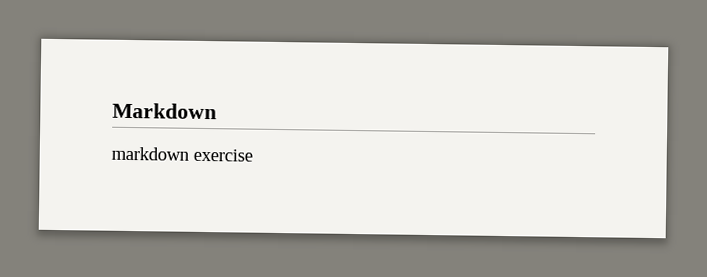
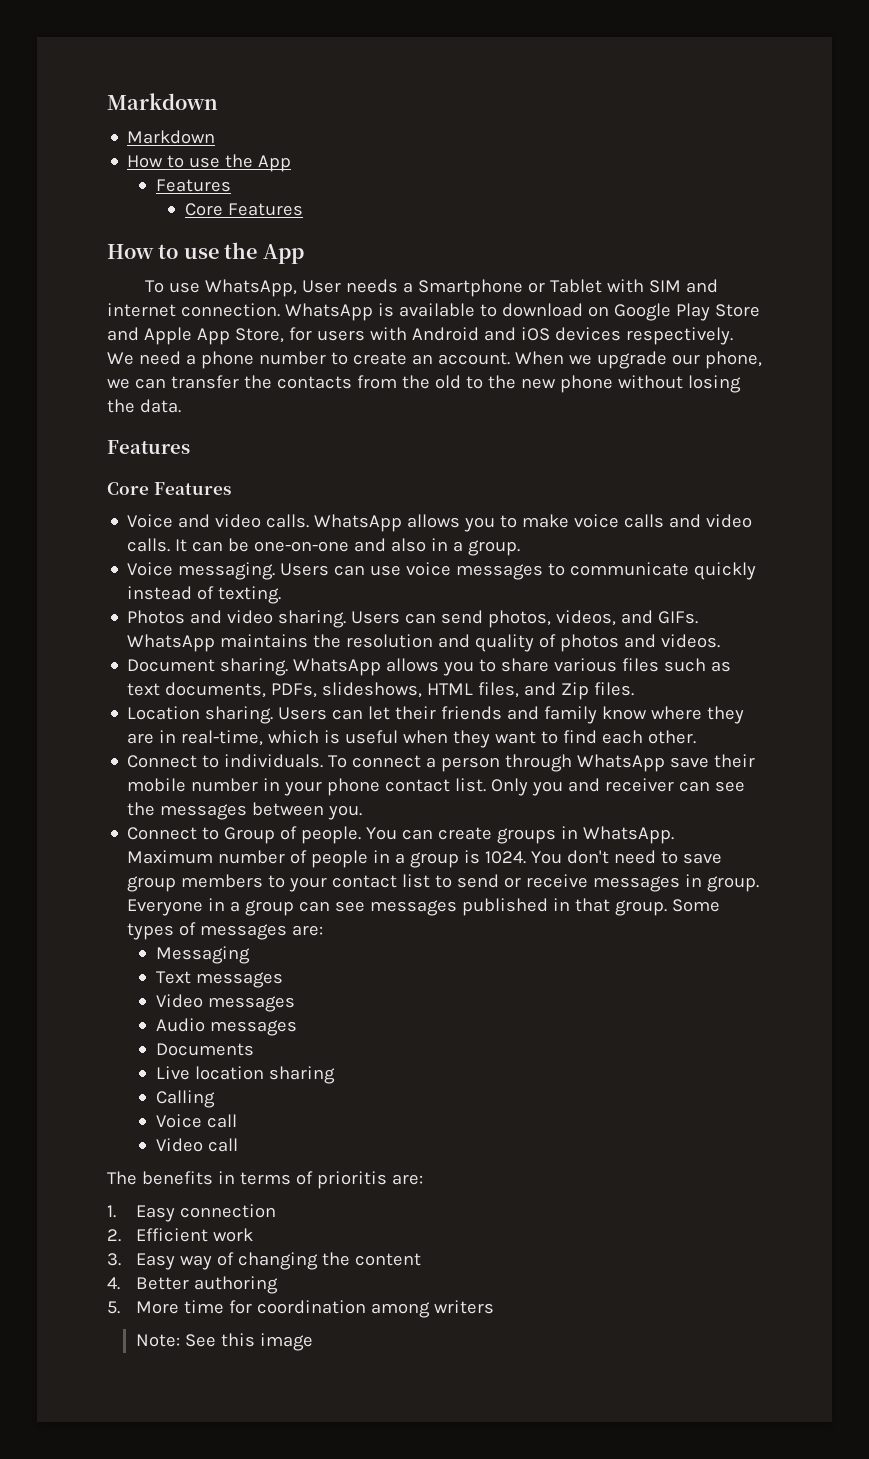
[112,102,217,120] [111,146,253,162] Markdown // markdown exercise -> [107,93,218,110] [127,130,216,144] [127,154,292,172] [156,179,232,192] [184,203,303,216] [107,242,304,264] [145,279,719,297] [107,303,760,321] [107,327,733,345] [107,351,762,369] [107,375,741,393] [107,399,181,413] [107,440,190,454] [107,482,231,495] [127,514,753,532] [127,538,521,556] [127,562,757,580] [127,586,282,604] [127,610,699,628] [127,634,721,652] [127,658,732,676] [127,682,635,700] [127,706,745,724] [127,730,697,748] [127,754,756,772] [127,778,746,796] [127,802,363,820] [127,826,675,844] [127,850,723,868] [127,874,760,892] [127,898,721,916] [127,922,324,940] [156,946,251,964] [156,971,284,988] [156,994,296,1012] [156,1018,298,1036] [156,1043,255,1056] [156,1066,336,1084] [156,1090,216,1108] [156,1114,238,1128] [156,1138,239,1152] [107,1171,423,1189] [107,1204,276,1222] [107,1228,253,1242] [107,1252,421,1270] [107,1276,278,1294] [107,1300,494,1318] [135,1333,313,1351] Markdown // Markdown // How to use the App // Features // Core Features // How to use the App // To use WhatsApp, User needs a Smartphone or Tablet with SIM and internet connection. WhatsApp is available to download on Google Play Store and Apple App Store, for users with Android and iOS devices respectively. We need a phone number to create an account. When we upgrade our phone, we can transfer the contacts from the old to the new phone without losing the data. // Features // Core Features // Voice and video calls. WhatsApp allows you to make voice calls and video calls. It can be one-on-one and also in a group. // Voice messaging. Users can use voice messages to communicate quickly instead of texting. // Photos and video sharing. Users can send photos, videos, and GIFs. WhatsApp maintains the resolution and quality of photos and videos. // Document sharing. WhatsApp allows you to share various files such as text documents, PDFs, slideshows, HTML files, and Zip files. // Location sharing. Users can let their friends and family know where they are in real-time, which is useful when they want to find each other. // Connect to individuals. To connect a person through WhatsApp save their mobile number in your phone contact list. Only you and receiver can see the messages between you. // Connect to Group of people. You can create groups in WhatsApp. Maximum number of people in a group is 1024. You don't need to save group members to your contact list to send or receive messages in group. Everyone in a group can see messages published in that group. Some types of messages are: // Messaging // Text messages // Video messages // Audio messages // Documents // Live location sharing // Calling // Voice call // Video call // The benefits in terms of prioritis are: // 1. Easy connection // 2. Efficient work // 3. Easy way of changing the content // 4. Better authoring // 5. More time for coordination among writers // Note: See this image

